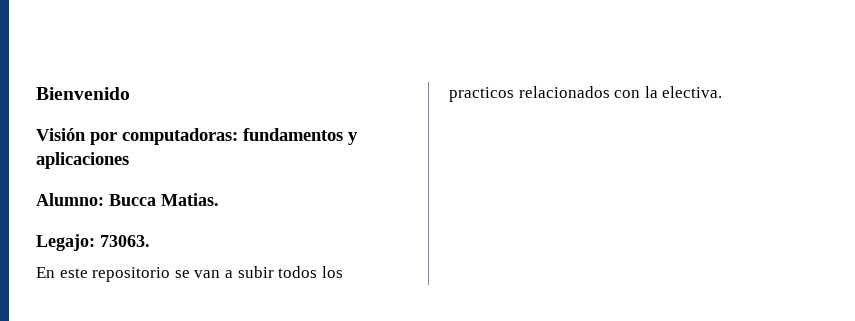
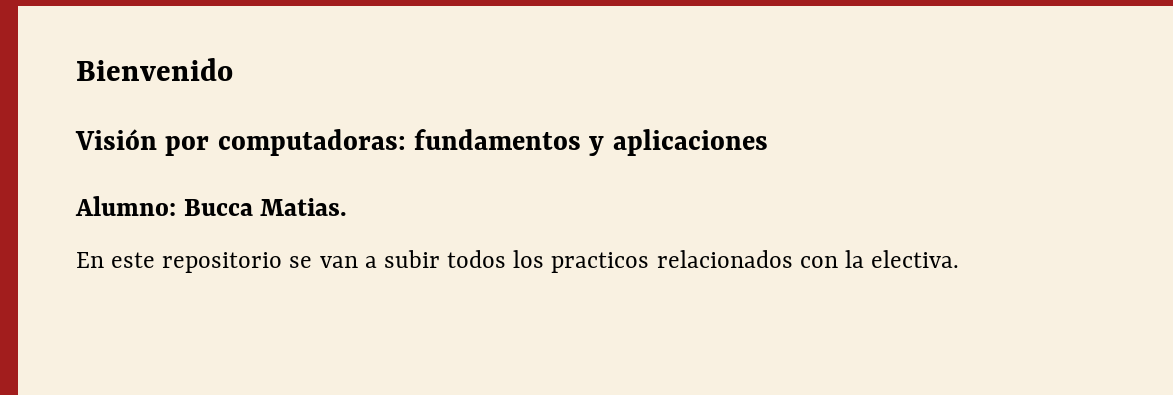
[36,234,150,251] // Legajo: 73063. -> (348, 207) none

